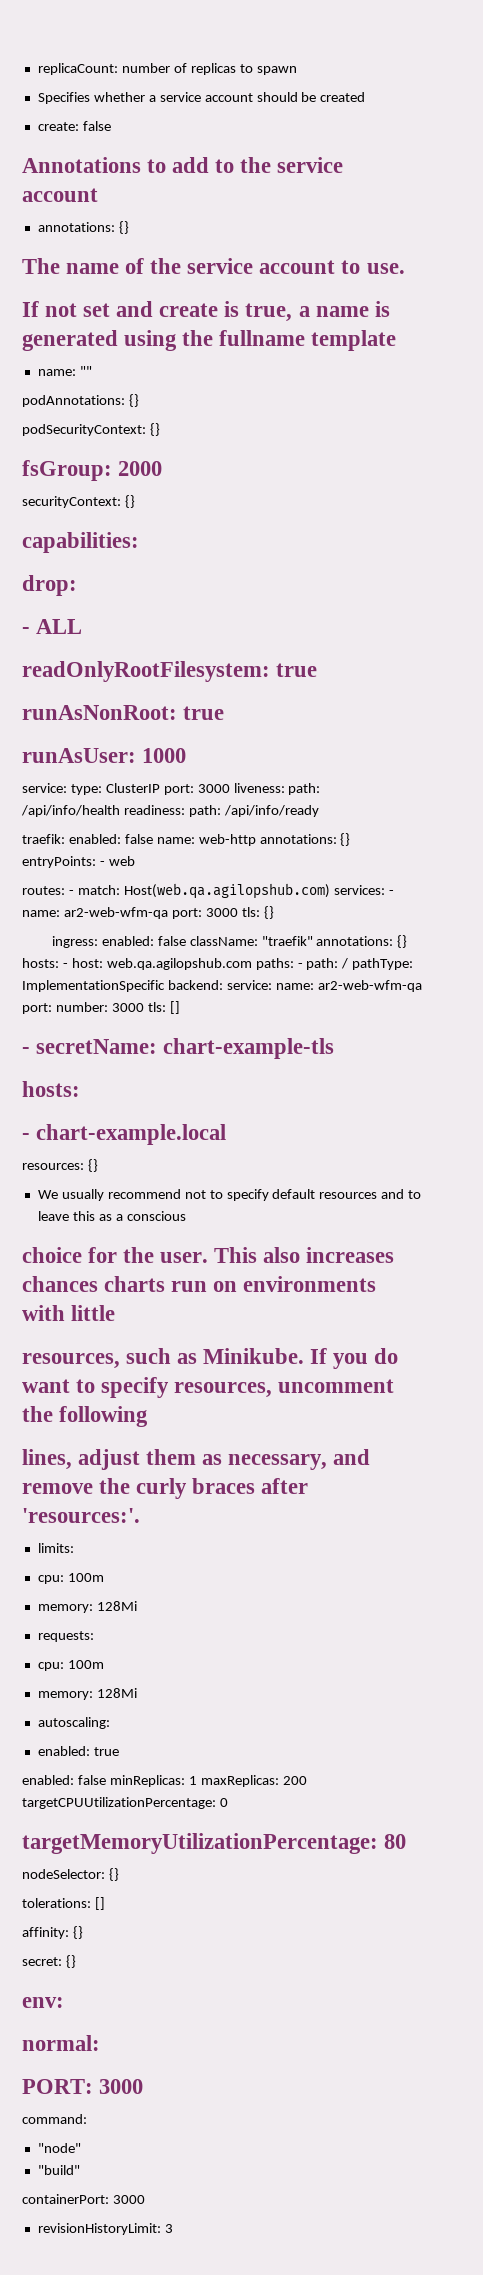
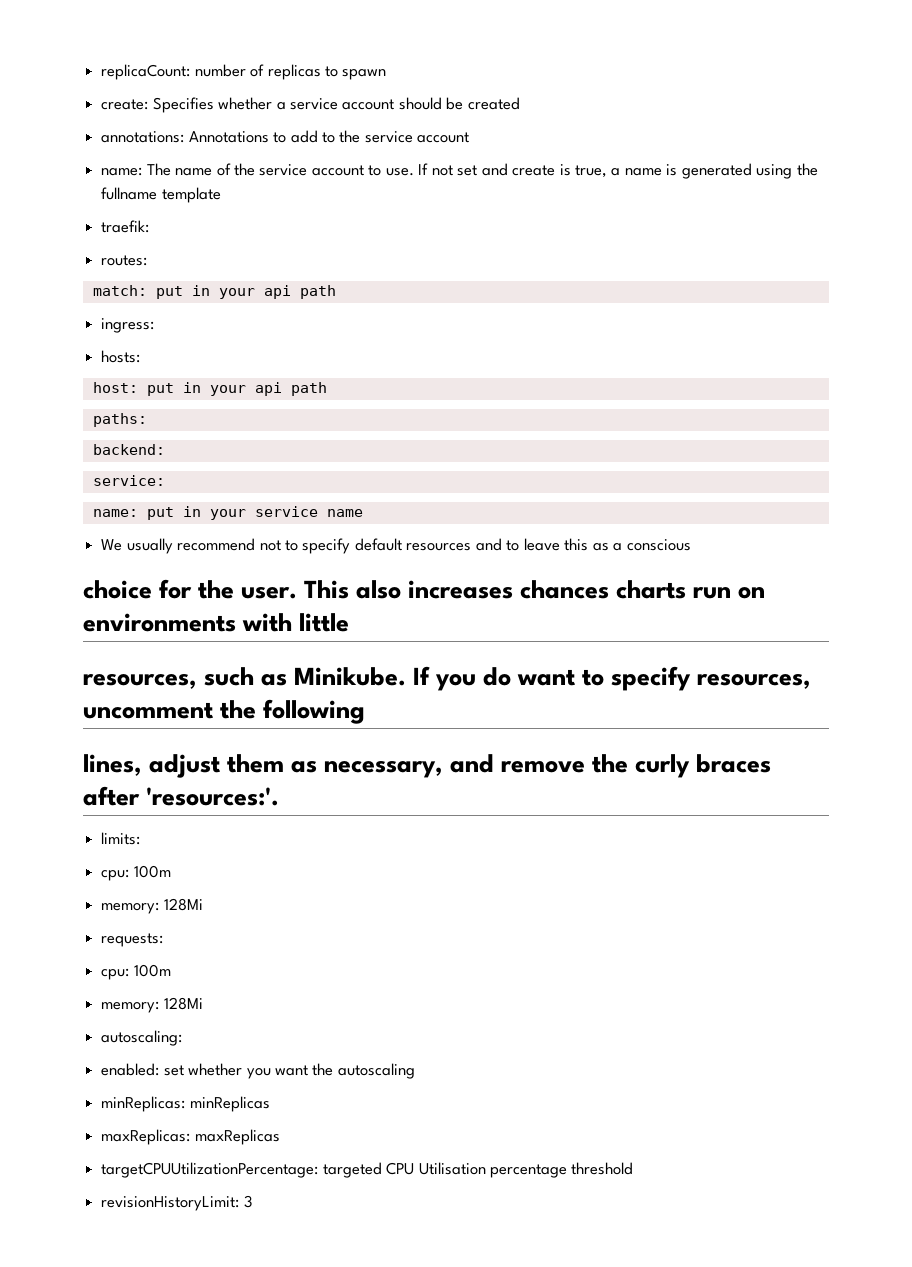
(297, 70) none -> [101,99,149,110] create:
[37,121,111,131] create: false // -> [101,131,185,143] annotations:
[37,221,129,234] annotations: {} // -> [101,167,143,176] name:
(405, 268) // -> (414, 172) none
[37,366,92,376] [22,394,139,407] [22,423,160,436] [22,460,163,481] [22,495,135,508] [22,532,139,553] [22,575,77,596] [22,619,83,634] [22,661,318,682] [22,705,225,720] [22,748,187,763] [22,783,321,795] [21,805,319,817] [22,833,351,846] [22,856,135,868] [22,883,394,899] [22,906,274,919] [51,935,408,948] [22,958,414,970] [22,980,422,992] [22,1001,180,1014] [22,1038,335,1059] [22,1081,80,1097] [22,1124,227,1145] [22,1159,98,1172] name: "" // podAnnotations: {} // podSecurityContext: {} // fsGroup: 2000 // securityContext: {} // capabilities: // drop: // - ALL // readOnlyRootFilesystem: true // runAsNonRoot: true // runAsUser: 1000 // service: type: ClusterIP port: 3000 liveness: path: /api/info/health readiness: path: /api/info/ready // traefik: enabled: false name: web-http annotations: {} entryPoints: - web // routes: - match: Host(web.qa.agilopshub.com) services: - name: ar2-web-wfm-qa port: 3000 tls: {} // ingress: enabled: false className: "traefik" annotations: {} hosts: - host: web.qa.agilopshub.com paths: - path: / pathType: ImplementationSpecific backend: service: name: ar2-web-wfm-qa port: number: 3000 tls: [] // - secretName: chart-example-tls // hosts: // - chart-example.local // resources: {} -> [101,220,150,233] [101,255,148,266] [92,285,336,299] [101,318,155,333] [101,350,141,363] [92,382,327,396] [92,413,147,427] [92,444,165,455] [92,475,165,486] [92,506,363,520] traefik: // routes: // match: put in your api path // ingress: // hosts: // host: put in your api path // paths: // backend: // service: // name: put in your service name
[93,1747,119,1756] [22,1775,307,1787] [22,1797,228,1809] [22,1833,407,1854] [22,1868,119,1881] [22,1897,105,1910] [22,1926,83,1939] [22,1955,76,1968] [22,1997,64,2008] [22,2035,100,2051] [22,2079,144,2094] [22,2114,87,2124] [37,2143,81,2153] [37,2165,80,2175] [22,2194,145,2204] true // enabled: false minReplicas: 1 maxReplicas: 200 targetCPUUtilizationPercentage: 0 // targetMemoryUtilizationPercentage: 80 // nodeSelector: {} // tolerations: [] // affinity: {} // secret: {} // env: // normal: // PORT: 3000 // command: // "node" // "build" // containerPort: 3000 -> [163,1063,415,1079] [101,1096,270,1112] [101,1129,280,1145] [101,1162,634,1178] set whether you want the autoscaling // minReplicas: minReplicas // maxReplicas: maxReplicas // targetCPUUtilizationPercentage: targeted CPU Utilisation percentage threshold

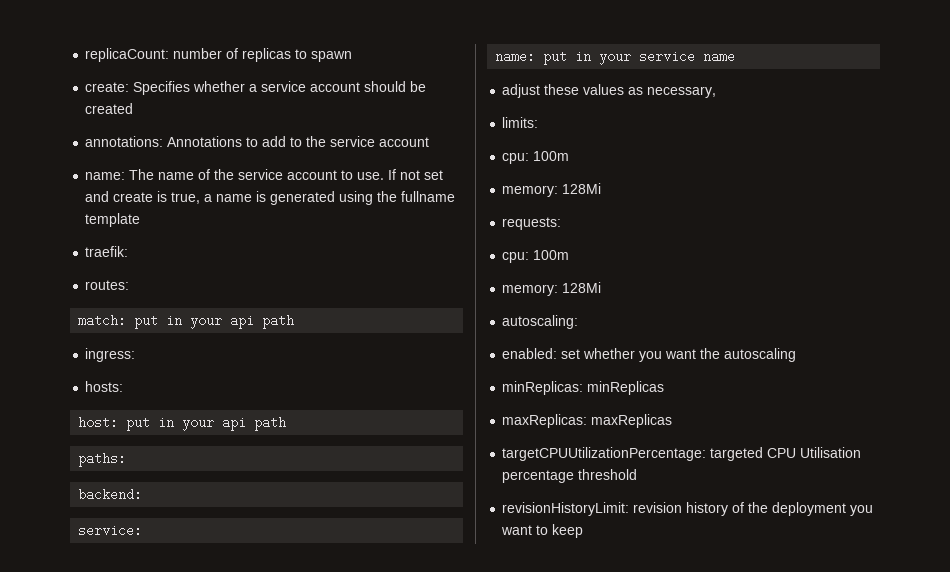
[101,538,691,554] [83,579,766,599] [83,613,350,632] [83,666,812,691] [83,699,366,724] [83,754,772,778] [83,786,280,806] We usually recommend not to specify default resources and to leave this as a conscious // choice for the user. This also increases chances charts run on environments with little // resources, such as Minikube. If you do want to specify resources, uncomment the following // lines, adjust them as necessary, and remove the curly braces after 'resources:'. -> [502,84,717,98] adjust these values as necessary,
[243,1195,253,1208] 3 -> [633,502,874,516] [501,524,584,538] revision history of the deployment you want to keep

